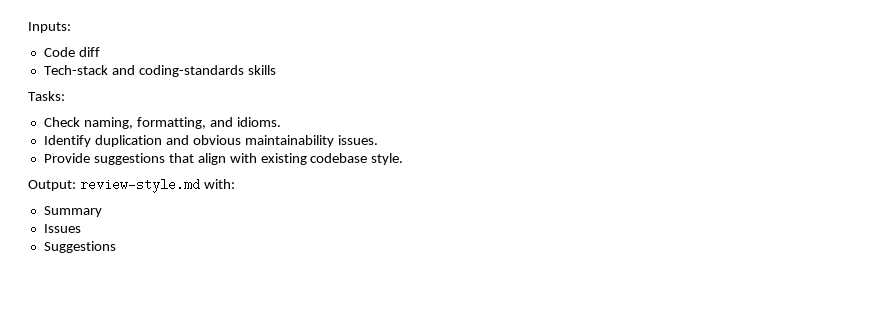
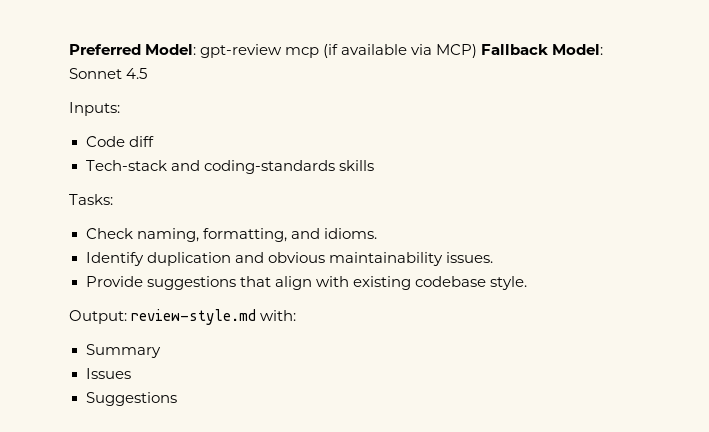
(28, 27) none -> [69,44,604,58] [69,68,148,79] Preferred Model: gpt-review mcp (if available via MCP) Fallback Model: Sonnet 4.5 //

